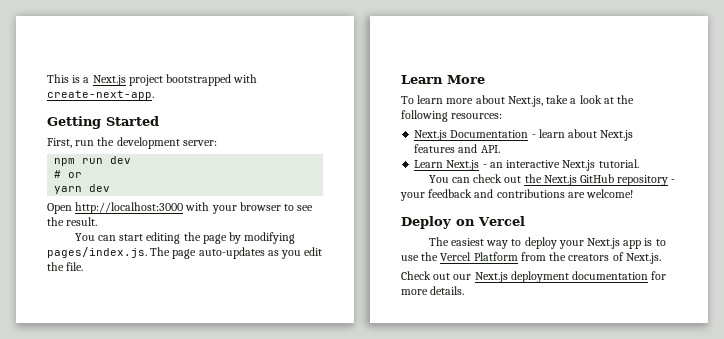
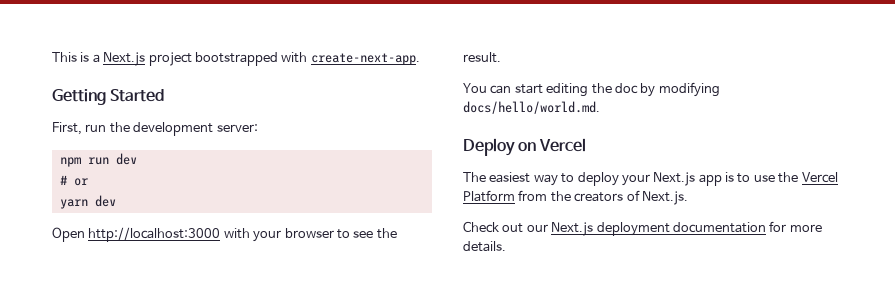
[202,234,227,244] page -> [614,83,638,94] doc
[47,247,323,259] [47,262,84,271] [401,75,485,84] [401,95,635,107] [401,110,503,122] [414,129,634,141] [414,144,500,153] [414,159,639,171] [428,174,676,186] [400,189,634,201] pages/index.js. The page auto-updates as you edit the file. // Learn More // To learn more about Next.js, take a look at the following resources: // Next.js Documentation - learn about Next.js features and API. // Learn Next.js - an interactive Next.js tutorial. // You can check out the Next.js GitHub repository - your feedback and contributions are welcome! -> [463,101,600,114] docs/hello/world.md.

